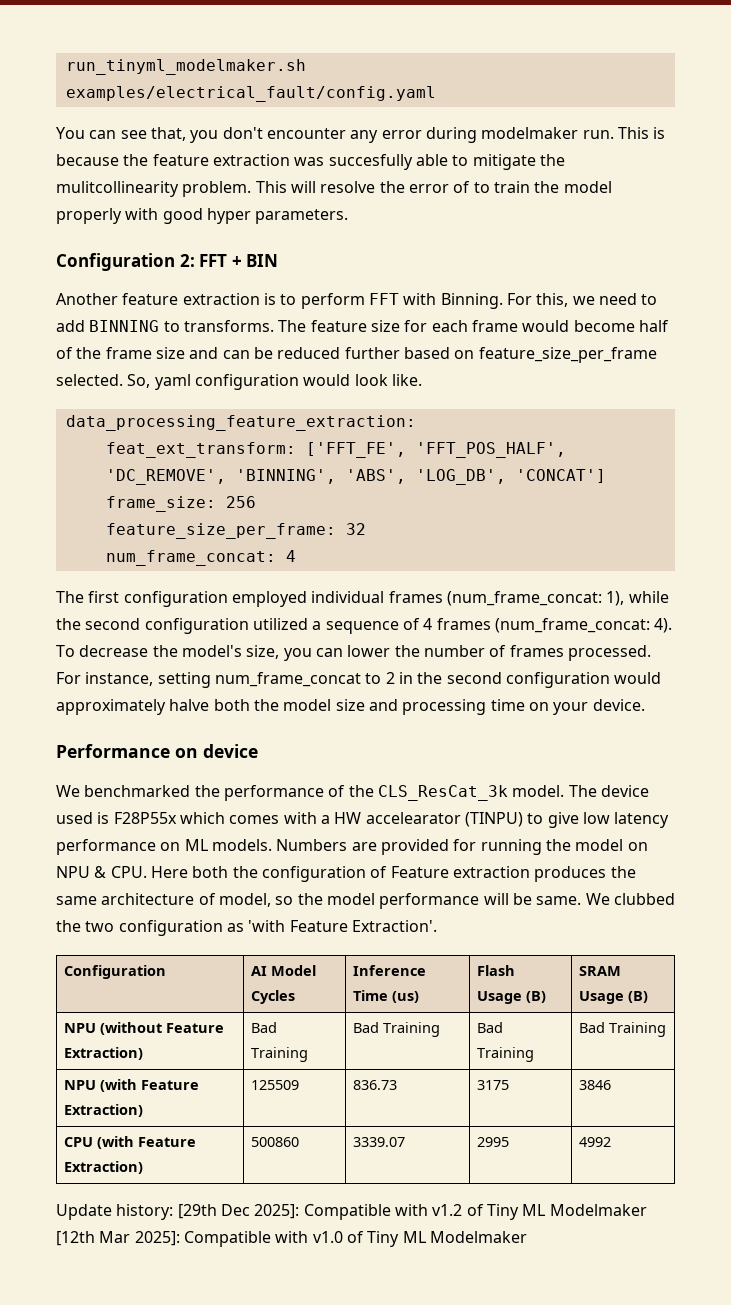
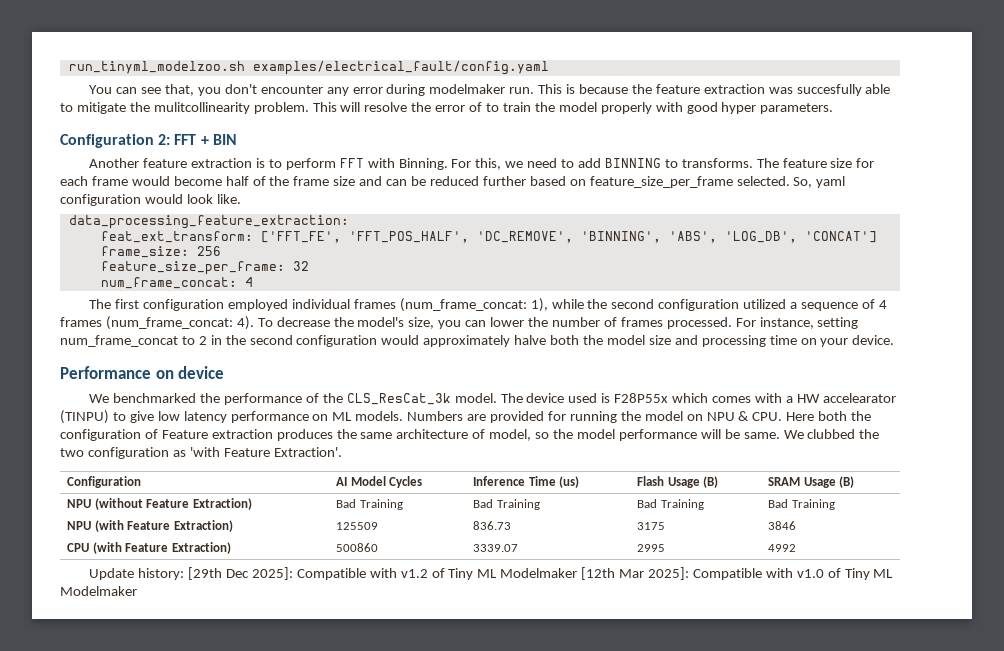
[65,59,306,75] run_tinyml_modelmaker.sh -> [68,61,245,74] run_tinyml_modelzoo.sh

